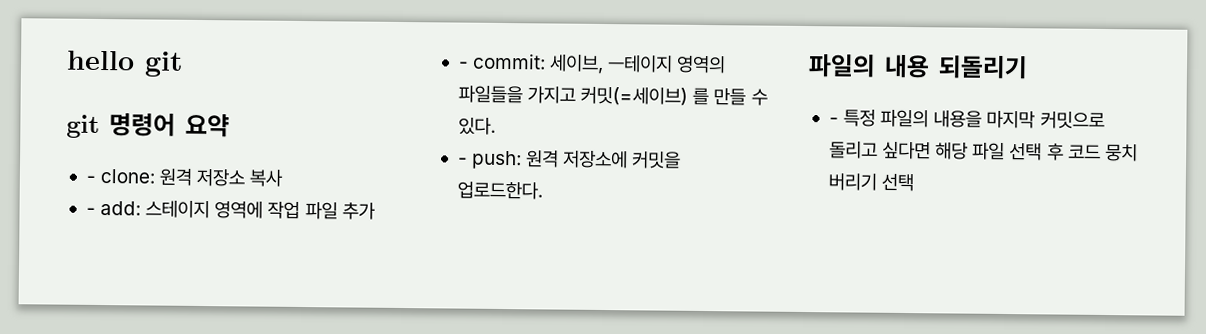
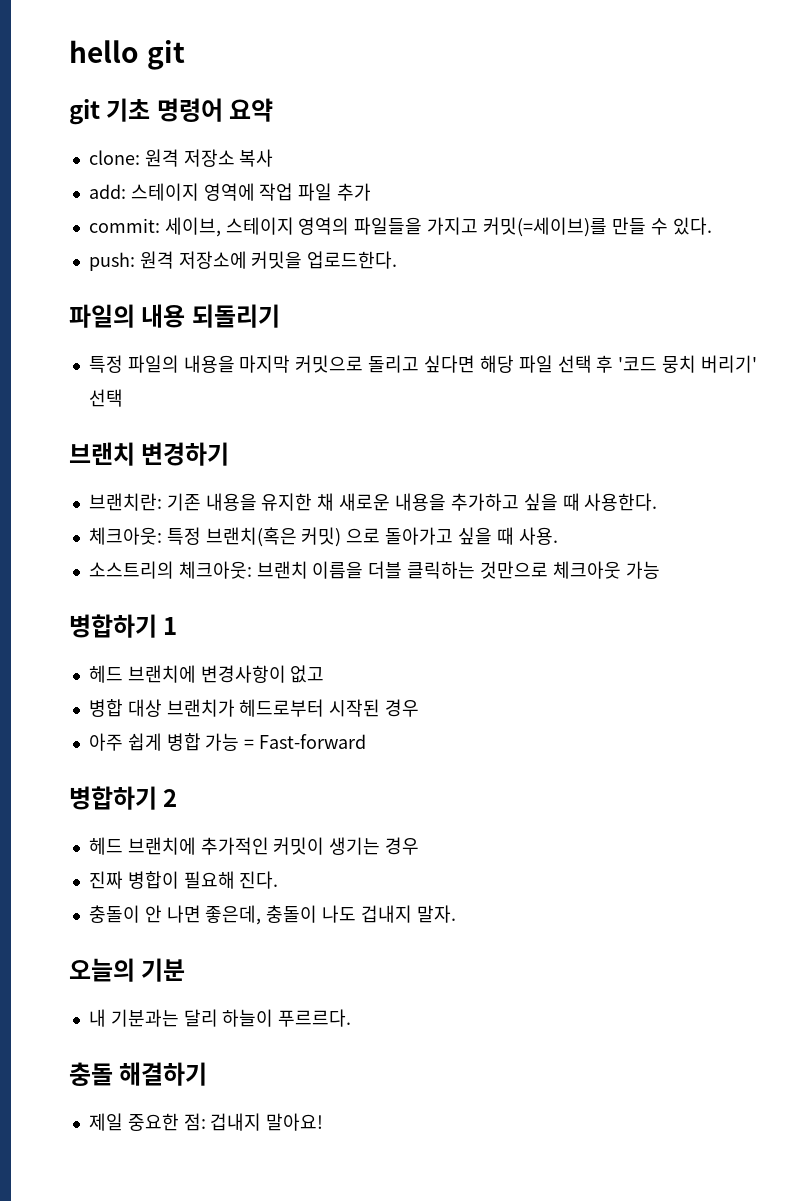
(100, 126) none -> [106,98,151,122] 기초
[85,175,96,183] - -> (274, 110) none
[85,207,96,215] - -> (274, 158) none
[457,61,469,69] - -> (372, 192) none
[607,55,674,73] ㅡ테이지 -> [225,217,294,235] 스테이지
[580,86,710,106] 커밋(=세이브) 를 -> [482,217,607,237] 커밋(=세이브)를
[457,157,468,165] - -> (712, 226) none
[828,117,839,125] - -> (280, 316) none
[1067,143,1138,162] [827,173,915,192] 코드 뭉치 버리기 선택 -> [618,355,757,373] [88,389,123,407] [69,442,230,466] [88,493,658,511] [88,527,558,547] [88,561,660,579] [69,614,178,638] [88,665,325,683] [88,699,420,717] [88,733,367,751] [69,786,178,810] [88,837,420,855] [88,871,279,889] [88,905,456,925] [69,958,186,982] [88,1009,352,1027] [69,1062,208,1086] [88,1113,324,1131] '코드 뭉치 버리기' 선택 // 브랜치 변경하기 // 브랜치란: 기존 내용을 유지한 채 새로운 내용을 추가하고 싶을 때 사용한다. // 체크아웃: 특정 브랜치(혹은 커밋) 으로 돌아가고 싶을 때 사용. // 소스트리의 체크아웃: 브랜치 이름을 더블 클릭하는 것만으로 체크아웃 가능 // 병합하기 1 // 헤드 브랜치에 변경사항이 없고 // 병합 대상 브랜치가 헤드로부터 시작된 경우 // 아주 쉽게 병합 가능 = Fast-forward // 병합하기 2 // 헤드 브랜치에 추가적인 커밋이 생기는 경우 // 진짜 병합이 필요해 진다. // 충돌이 안 나면 좋은데, 충돌이 나도 겁내지 말자. // 오늘의 기분 // 내 기분과는 달리 하늘이 푸르르다. // 충돌 해결하기 // 제일 중요한 점: 겁내지 말아요!

